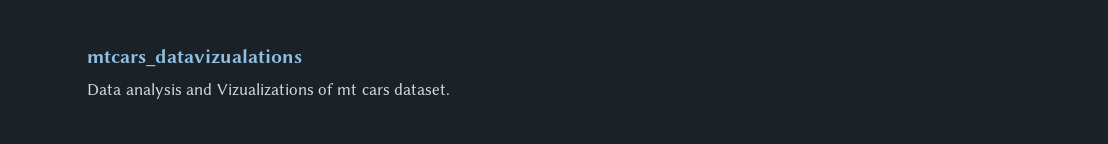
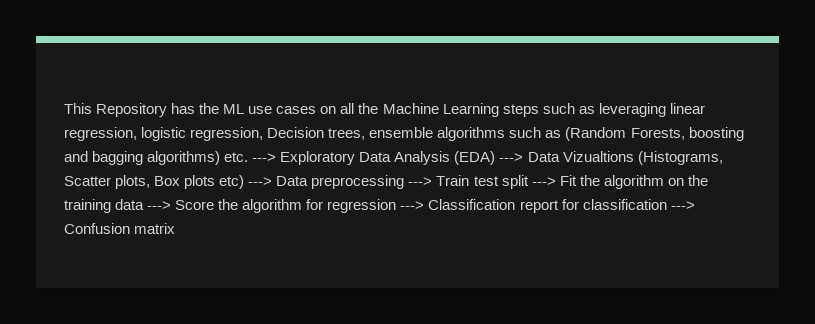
[87,49,302,67] [87,83,451,99] mtcars_datavizualations // Data analysis and Vizualizations of mt cars dataset. -> [64,103,705,117] [64,127,744,141] [64,151,723,165] [64,175,708,189] [64,199,695,213] [64,223,176,234] This Repository has the ML use cases on all the Machine Learning steps such as leveraging linear regression, logistic regression, Decision trees, ensemble algorithms such as (Random Forests, boosting and bagging algorithms) etc. ---> Exploratory Data Analysis (EDA) ---> Data Vizualtions (Histograms, Scatter plots, Box plots etc) ---> Data preprocessing ---> Train test split ---> Fit the algorithm on the training data ---> Score the algorithm for regression ---> Classification report for classification ---> Confusion matrix

